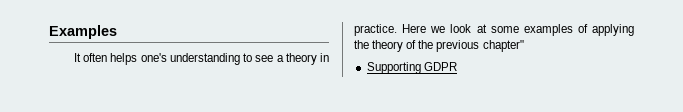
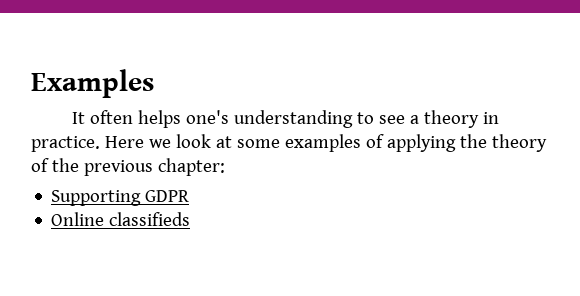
[482,40,524,52] chapter" -> [157,158,225,176] chapter:
(457, 66) none -> [51,212,191,226] // Online classifieds

